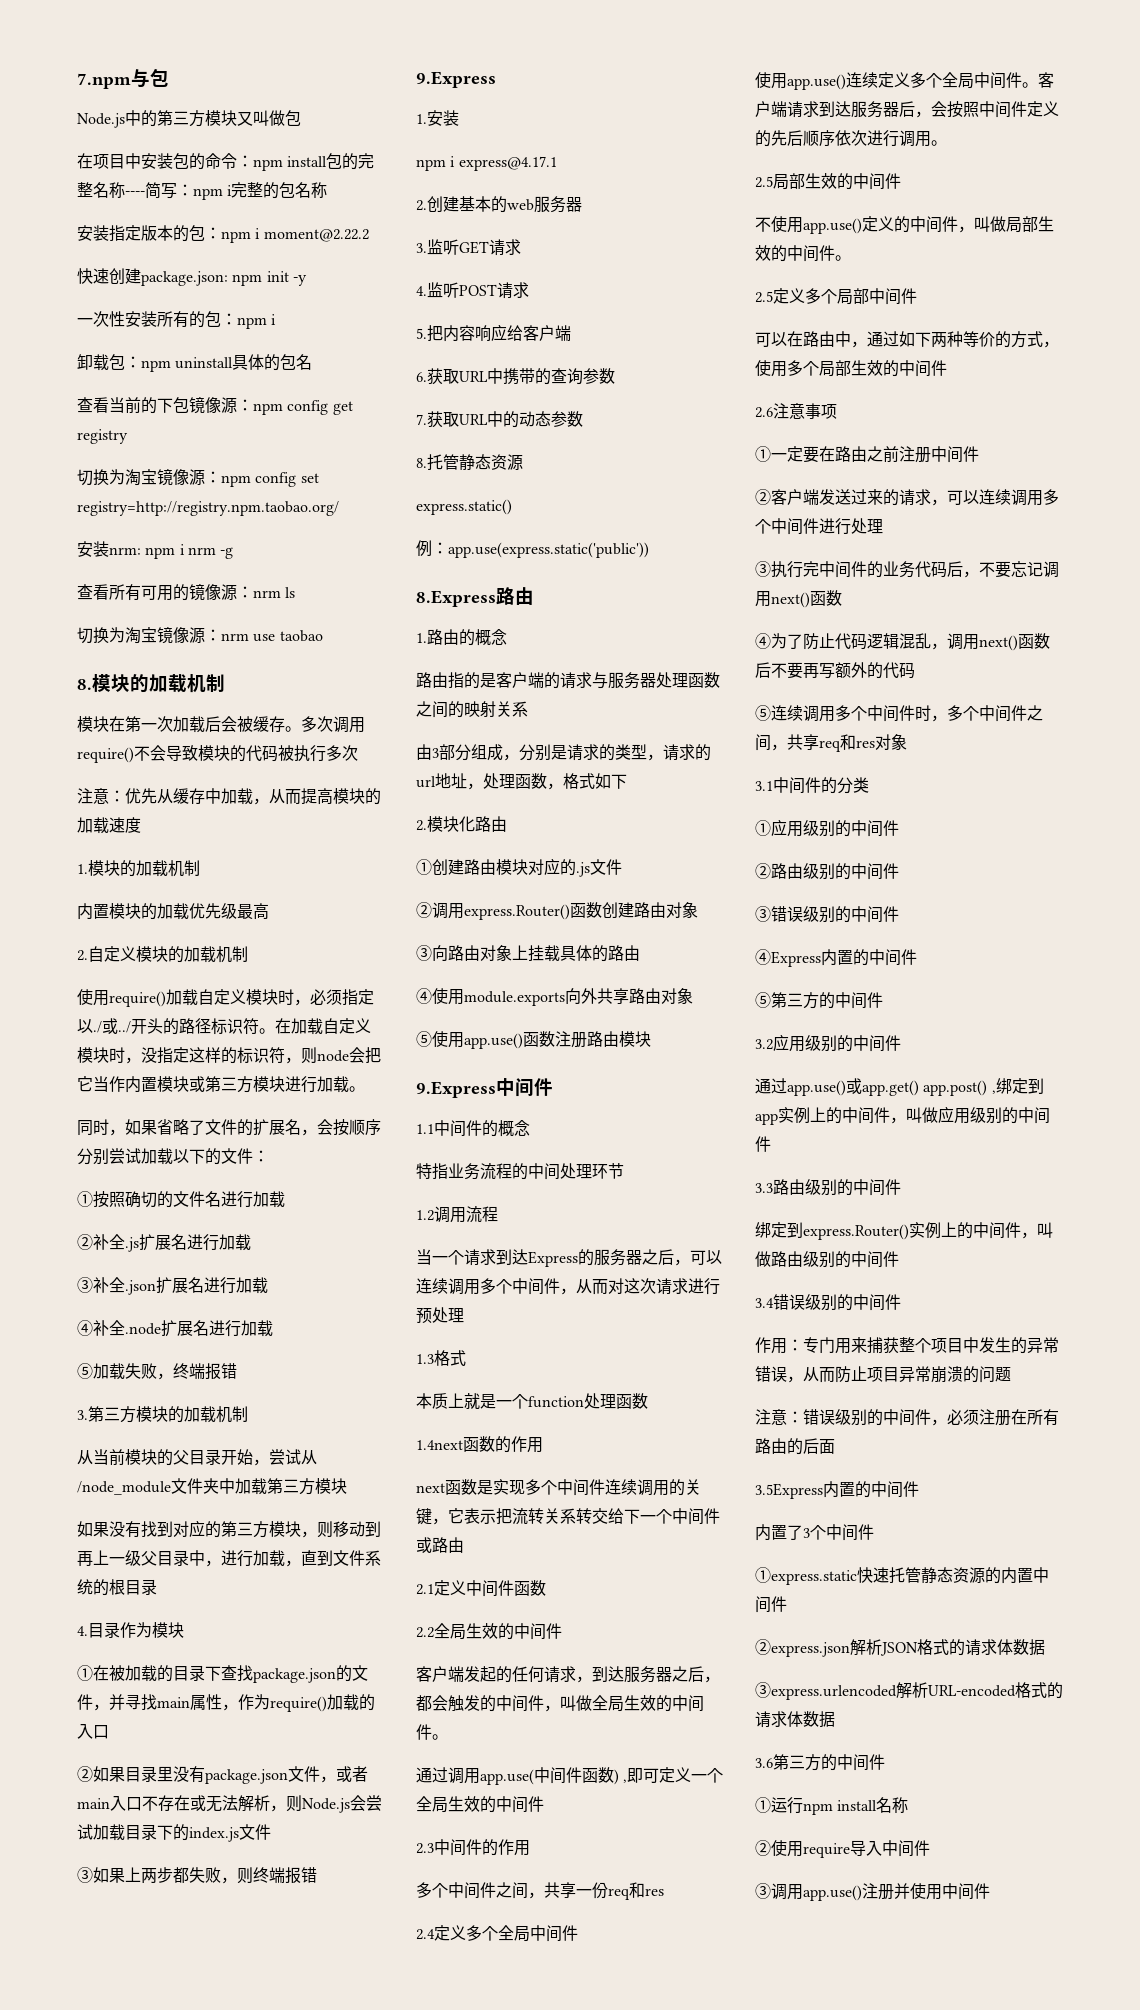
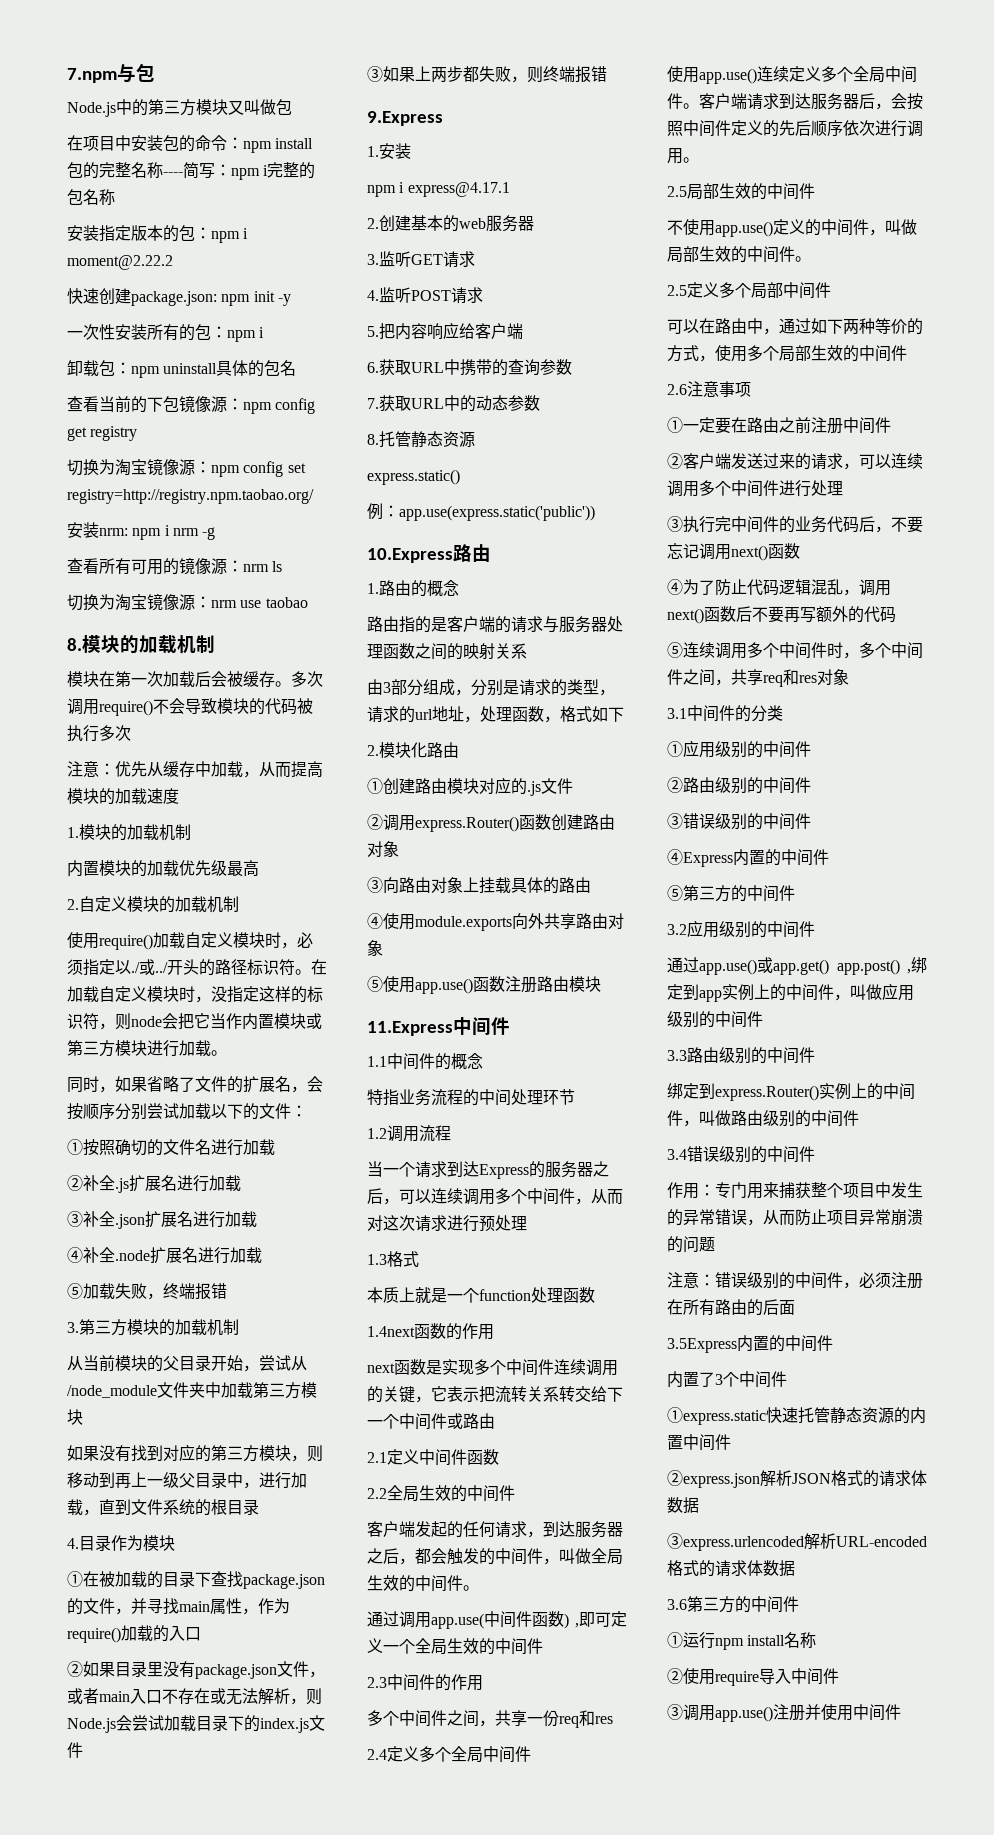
[416,590,496,607] 8.Express -> [367,548,453,563] 10.Express
[416,1081,496,1098] 9.Express -> [367,1021,453,1036] 11.Express

